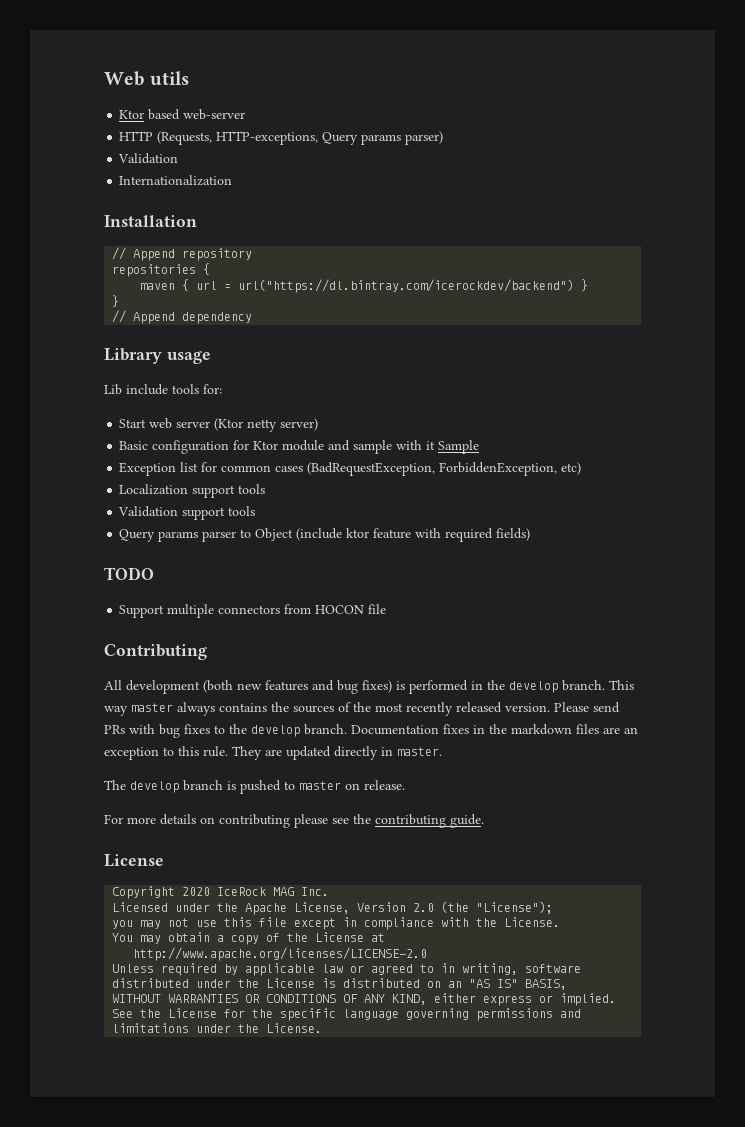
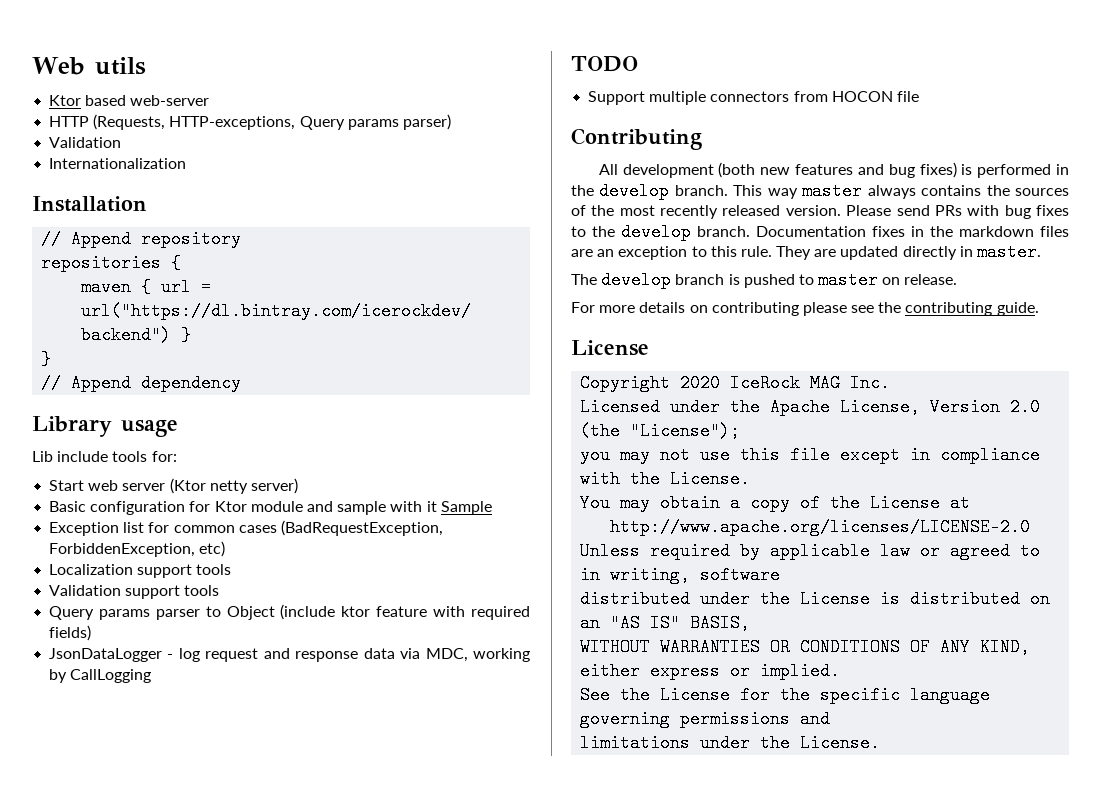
(531, 534) none -> [49,648,530,662] [49,669,152,683] // JsonDataLogger - log request and response data via MDC, working by CallLogging

